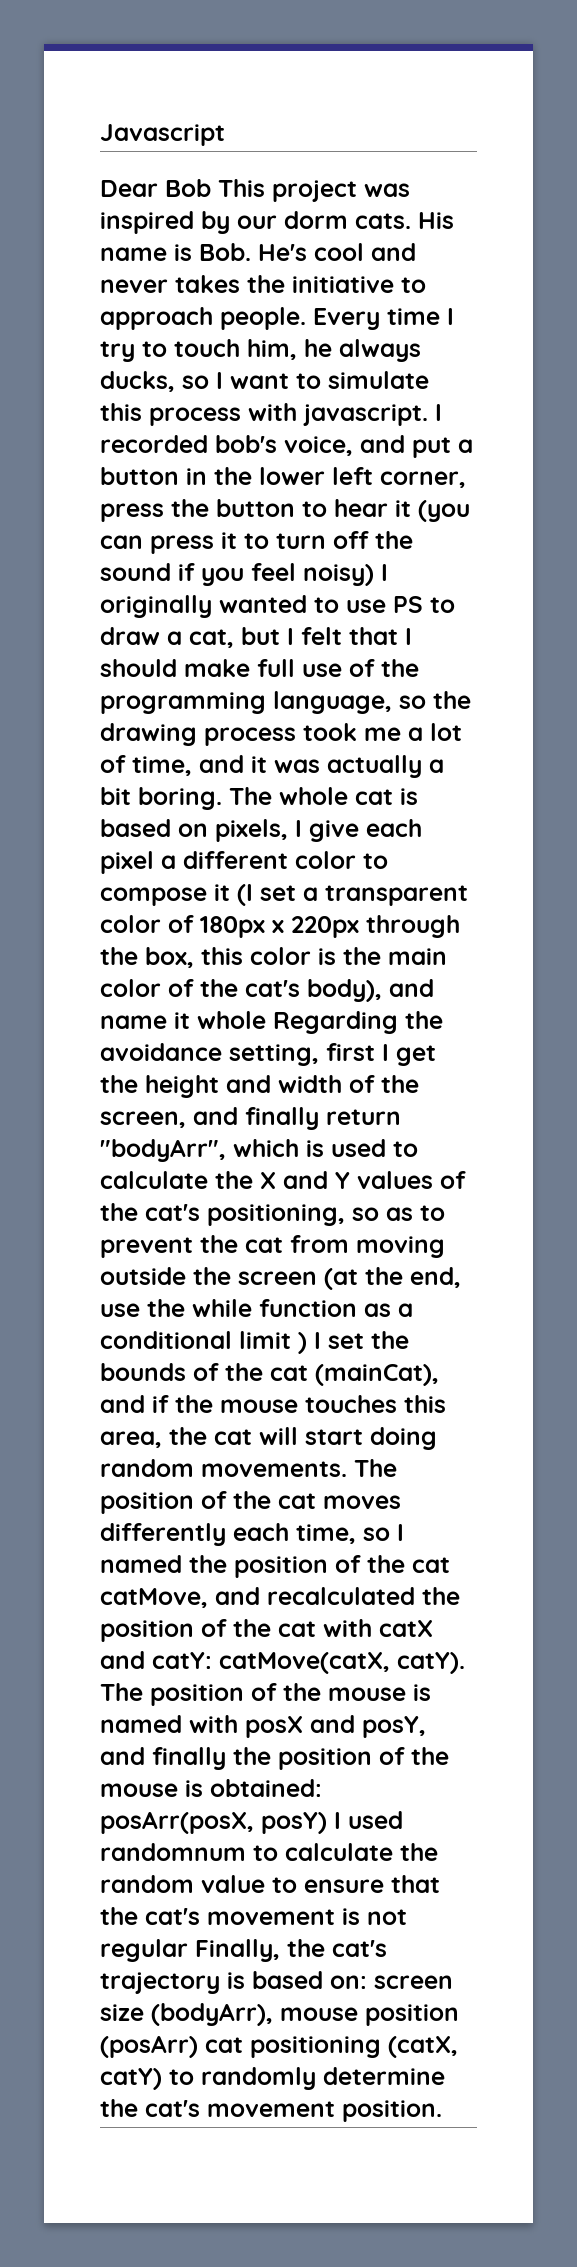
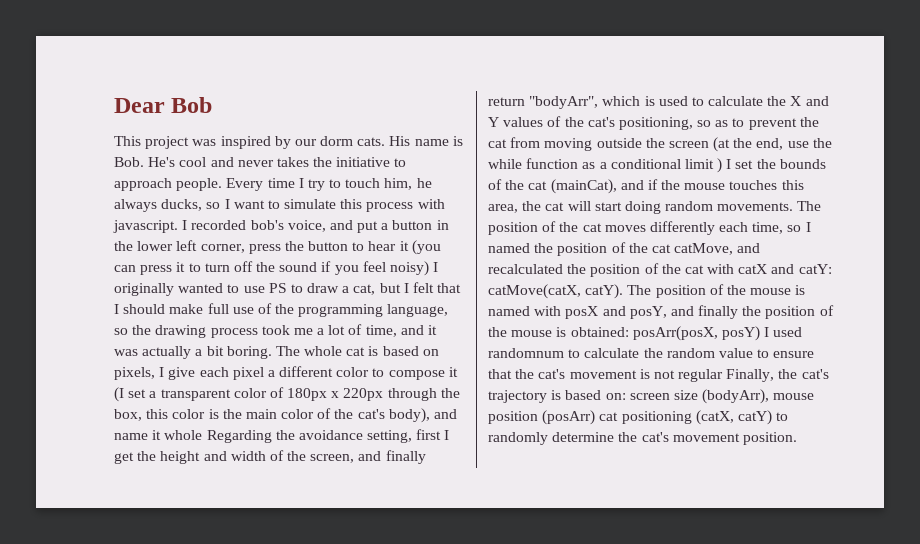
[100,124,225,146] Javascript // -> (114, 105) none
(211, 188) none -> (213, 105) //

